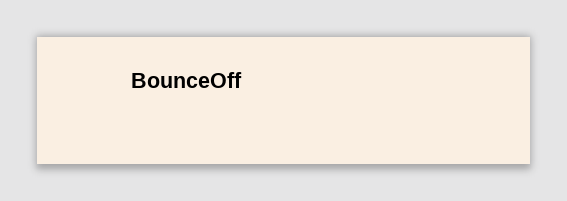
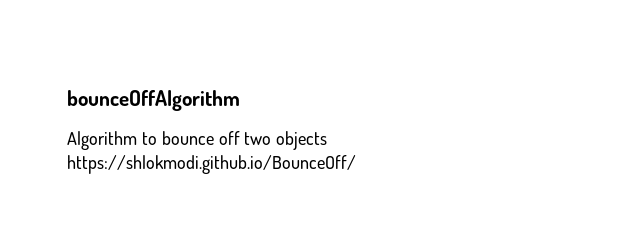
[131,72,242,88] BounceOff -> [67,90,240,111] [67,131,328,150] [67,155,356,174] bounceOffAlgorithm // Algorithm to bounce off two objects https://shlokmodi.github.io/BounceOff/

